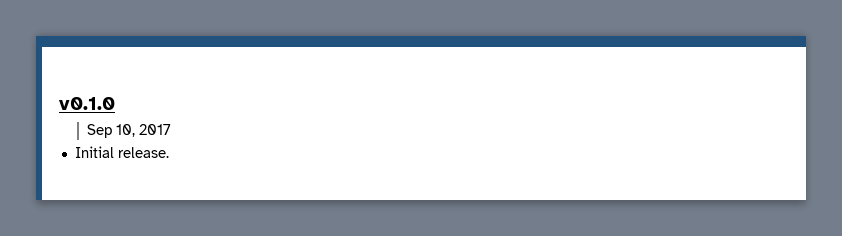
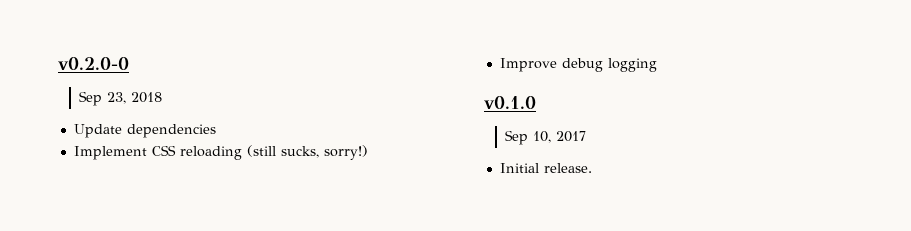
(59, 103) none -> [58,57,129,70] [78,91,162,106] [73,124,216,138] [73,145,368,160] [499,58,657,72] v0.2.0-0 // Sep 23, 2018 // Update dependencies // Implement CSS reloading (still sucks, sorry!) // Improve debug logging //

